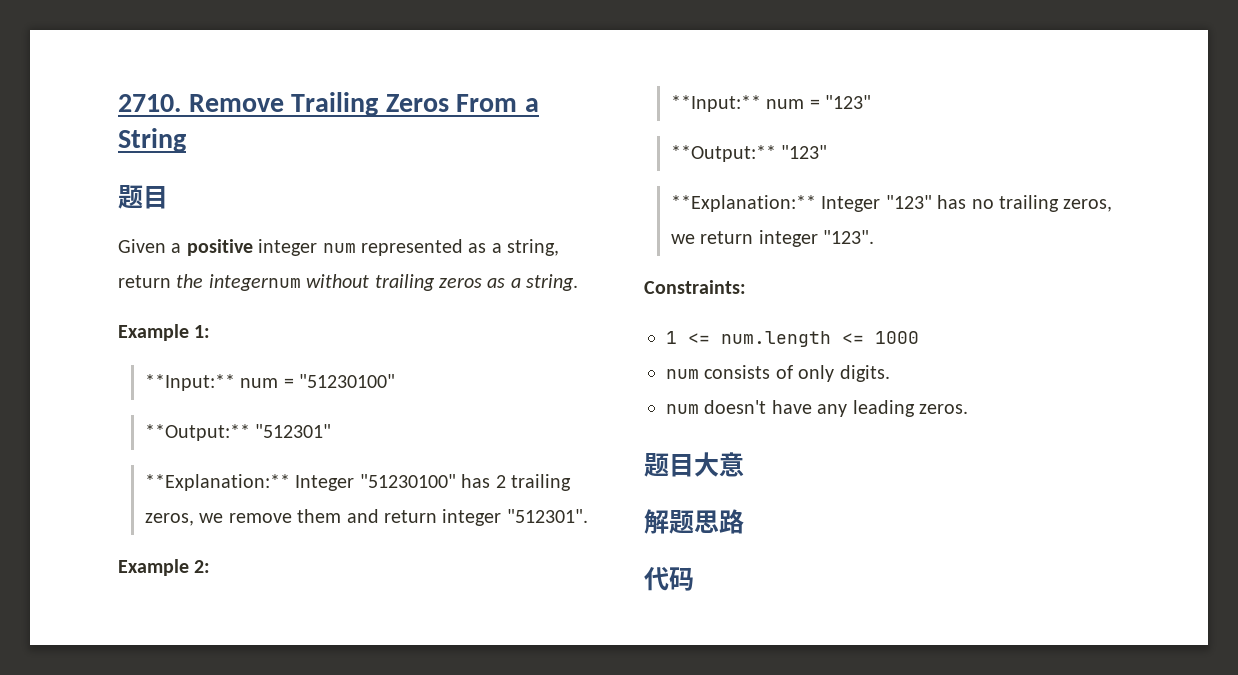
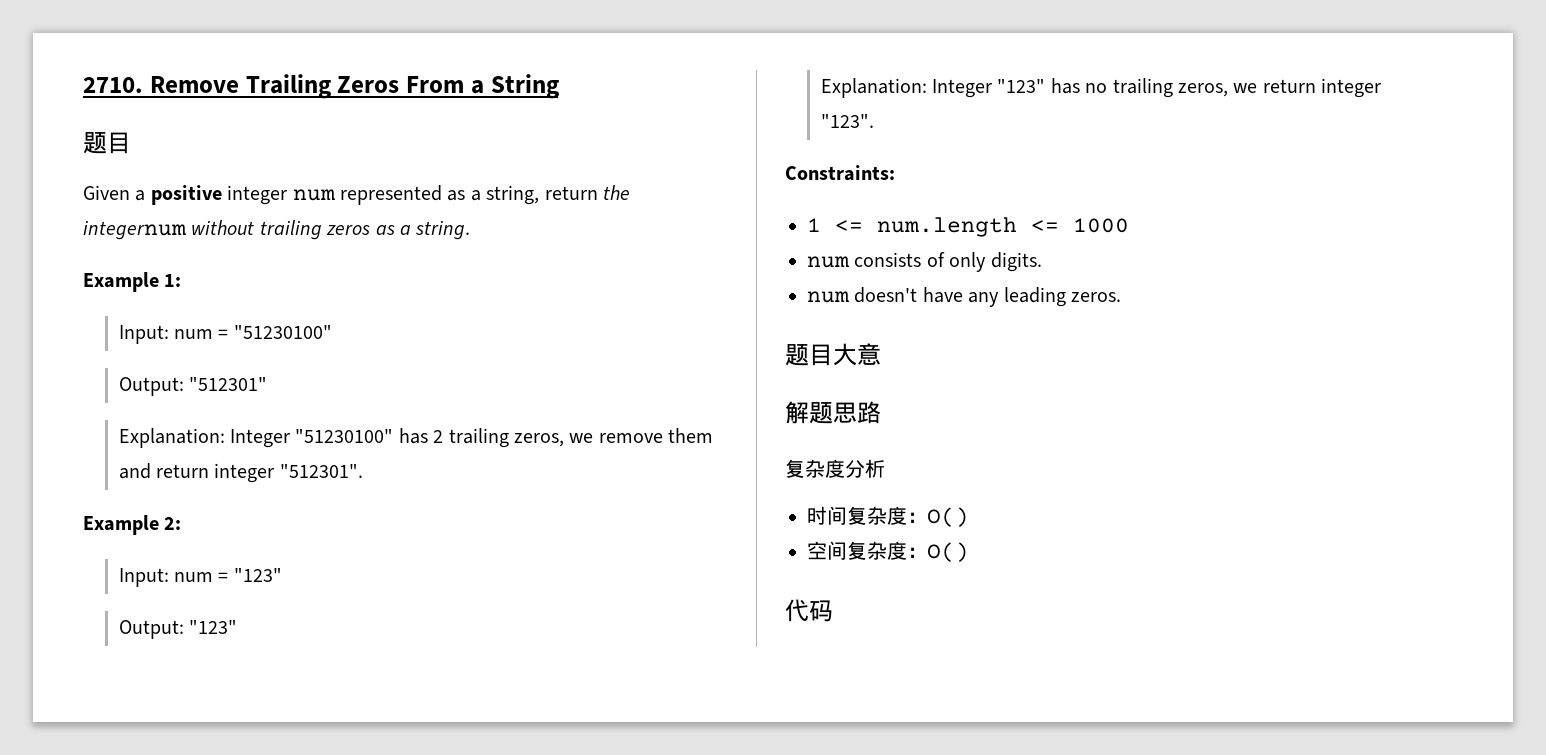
[144,374,235,391] **Input:** -> [118,325,169,344] Input:
[144,424,250,441] **Output:** -> [118,377,184,396] Output:
[144,474,290,491] **Explanation:** -> [118,428,225,448] Explanation:
[670,95,761,112] **Input:** -> [118,568,169,587] Input:
[670,145,828,162] [670,195,816,212] **Output:** "123" // **Explanation:** -> [118,620,238,639] [820,78,927,98] Output: "123" // Explanation:
(744, 521) none -> [785,459,885,478] [807,506,969,527] [807,541,969,562] // 复杂度分析 // 时间复杂度：O() // 空间复杂度：O()

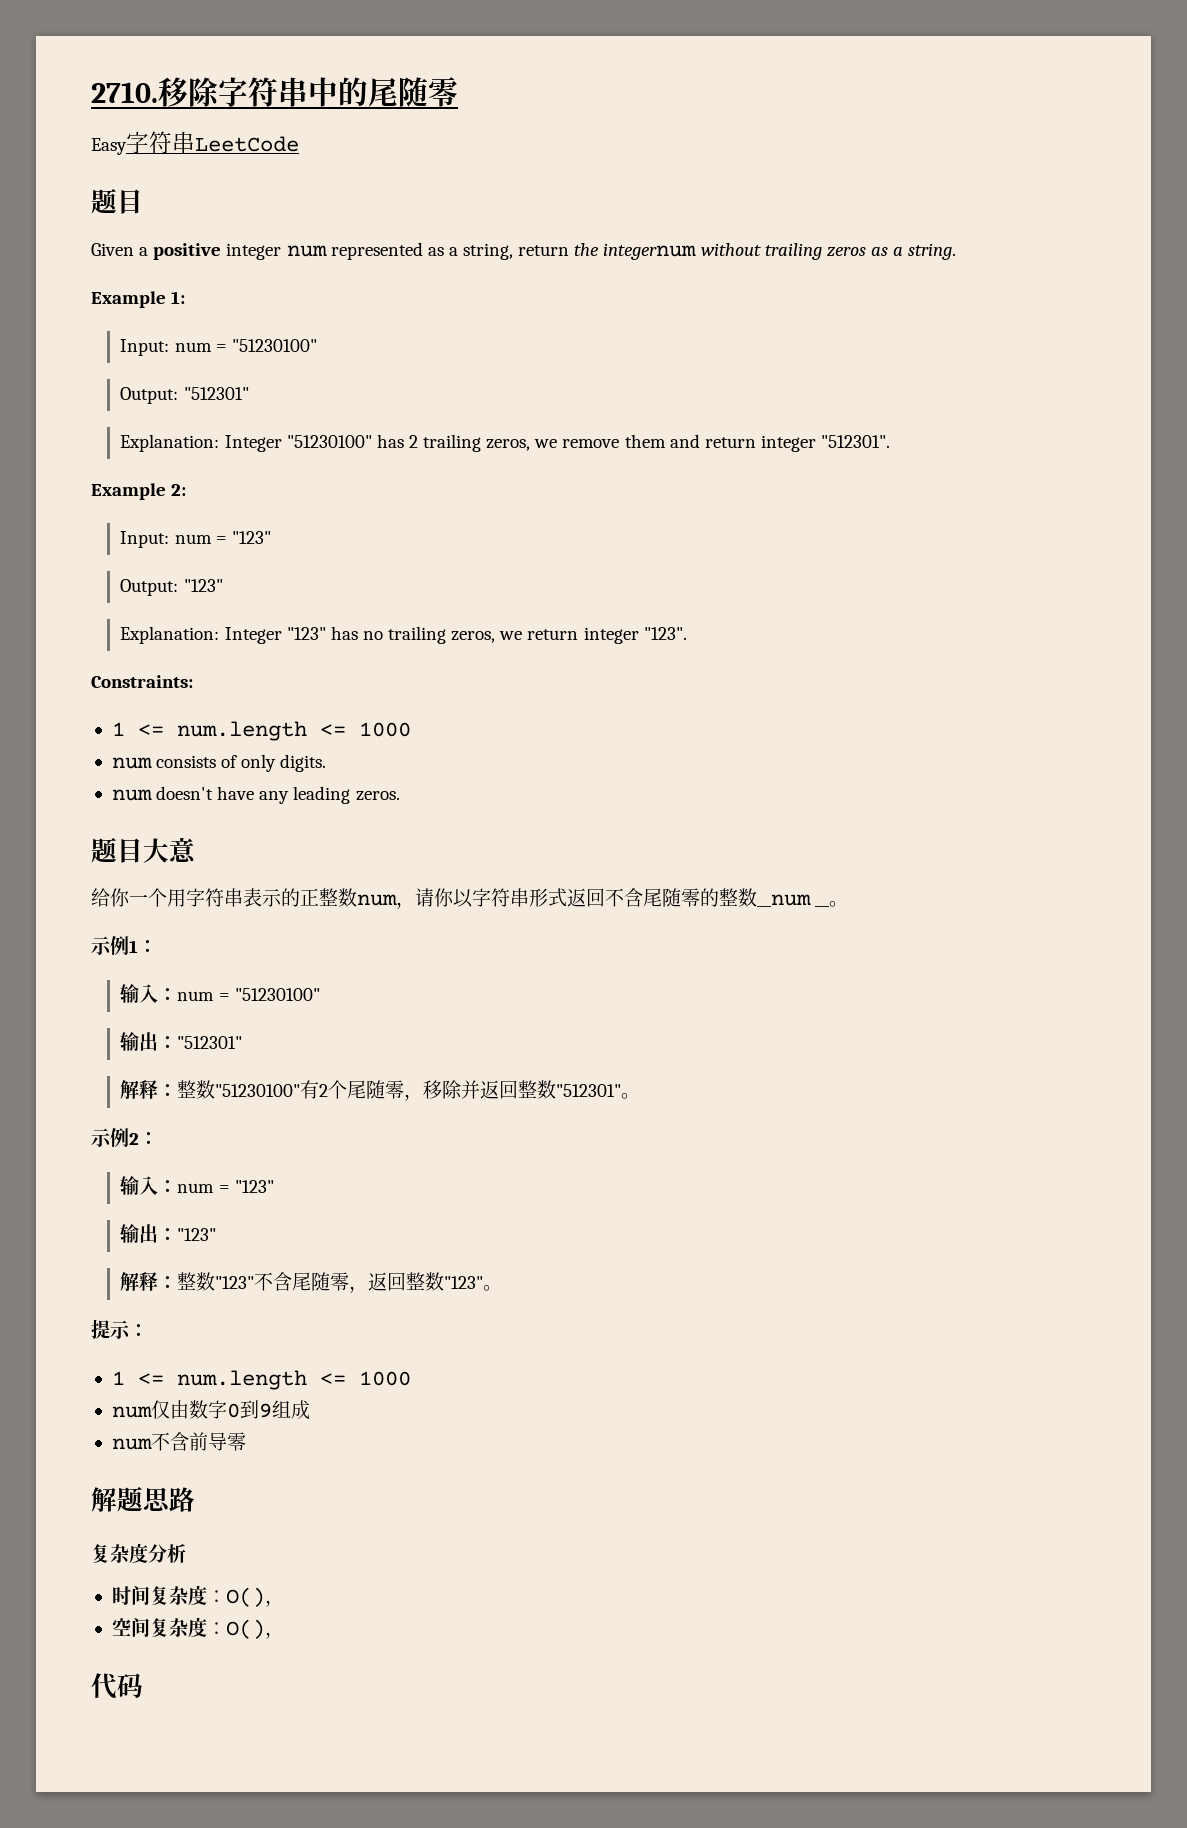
[149,74,559,99] Remove Trailing Zeros From a String -> [158,77,458,107] [91,131,299,155] 移除字符串中的尾随零 // Easy字符串LeetCode
(881, 354) none -> [91,888,849,909] [91,936,157,955] [120,983,320,1003] [120,1031,243,1051] [120,1080,641,1101] [91,1128,158,1147] [120,1175,274,1195] [120,1223,217,1243] [120,1272,503,1293] [91,1319,148,1339] [111,1370,411,1390] [111,1400,310,1420] [111,1432,246,1451] // 给你一个用字符串表示的正整数num，请你以字符串形式返回不含尾随零的整数__num __。 // 示例1： // 输入：num = "51230100" // 输出："512301" // 解释：整数"51230100"有2个尾随零，移除并返回整数"512301"。 // 示例2： // 输入：num = "123" // 输出："123" // 解释：整数"123"不含尾随零，返回整数"123"。 // 提示： // 1 <= num.length <= 1000 // num仅由数字0到9组成 // num不含前导零
(969, 517) none -> [264,1600,284,1607] ，
(969, 552) none -> [264,1632,284,1639] ，

